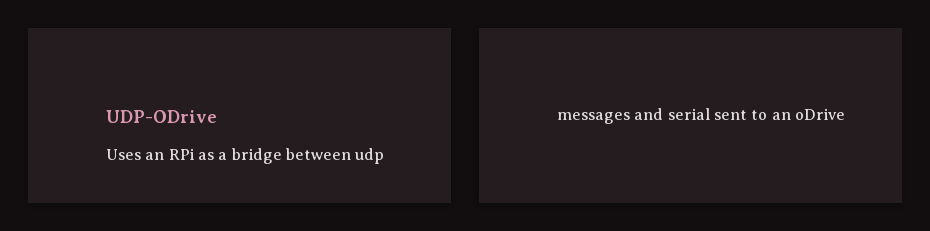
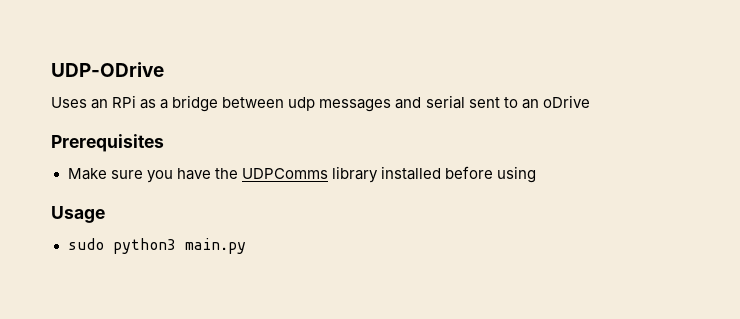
(845, 114) none -> [51,134,164,152] [67,166,536,183] [51,206,105,223] [67,238,246,254] // Prerequisites // Make sure you have the UDPComms library installed before using // Usage // sudo python3 main.py

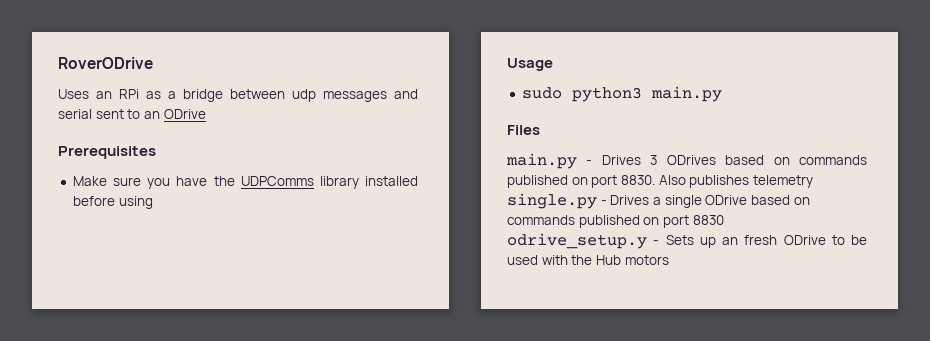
[51,62,164,77] UDP-ODrive -> [58,57,153,69] RoverODrive
[542,95,590,108] oDrive -> [163,109,206,119] ODrive
(246, 246) none -> [507,125,540,135] [506,153,867,169] [507,175,813,188] [507,193,810,209] [507,215,724,228] [507,233,867,249] [507,255,669,265] // Files // main.py - Drives 3 ODrives based on commands published on port 8830. Also publishes telemetry single.py - Drives a single ODrive based on commands published on port 8830 odrive_setup.y - Sets up an fresh ODrive to be used with the Hub motors

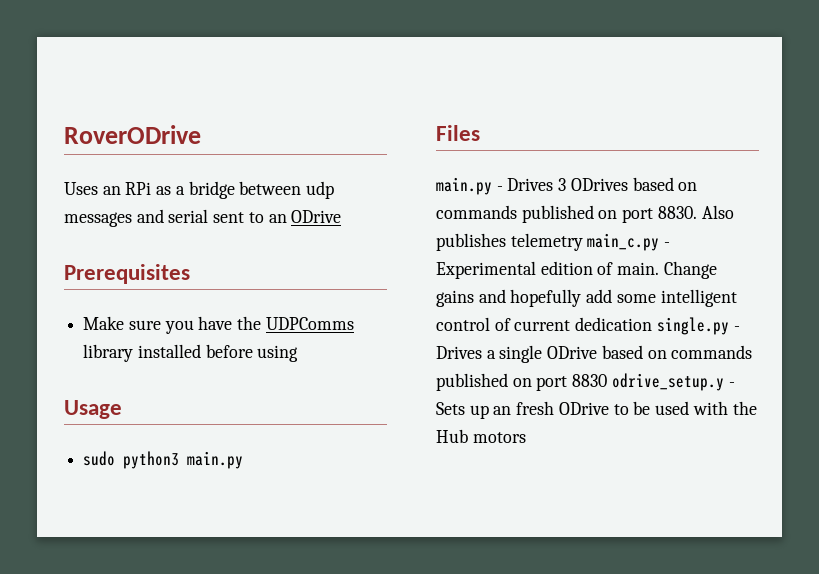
(813, 181) none -> [587,233,671,251] [436,261,717,279] [436,289,737,307] [436,317,653,331] main_c.py - Experimental edition of main. Change gains and hopefully add some intelligent control of current dedication

